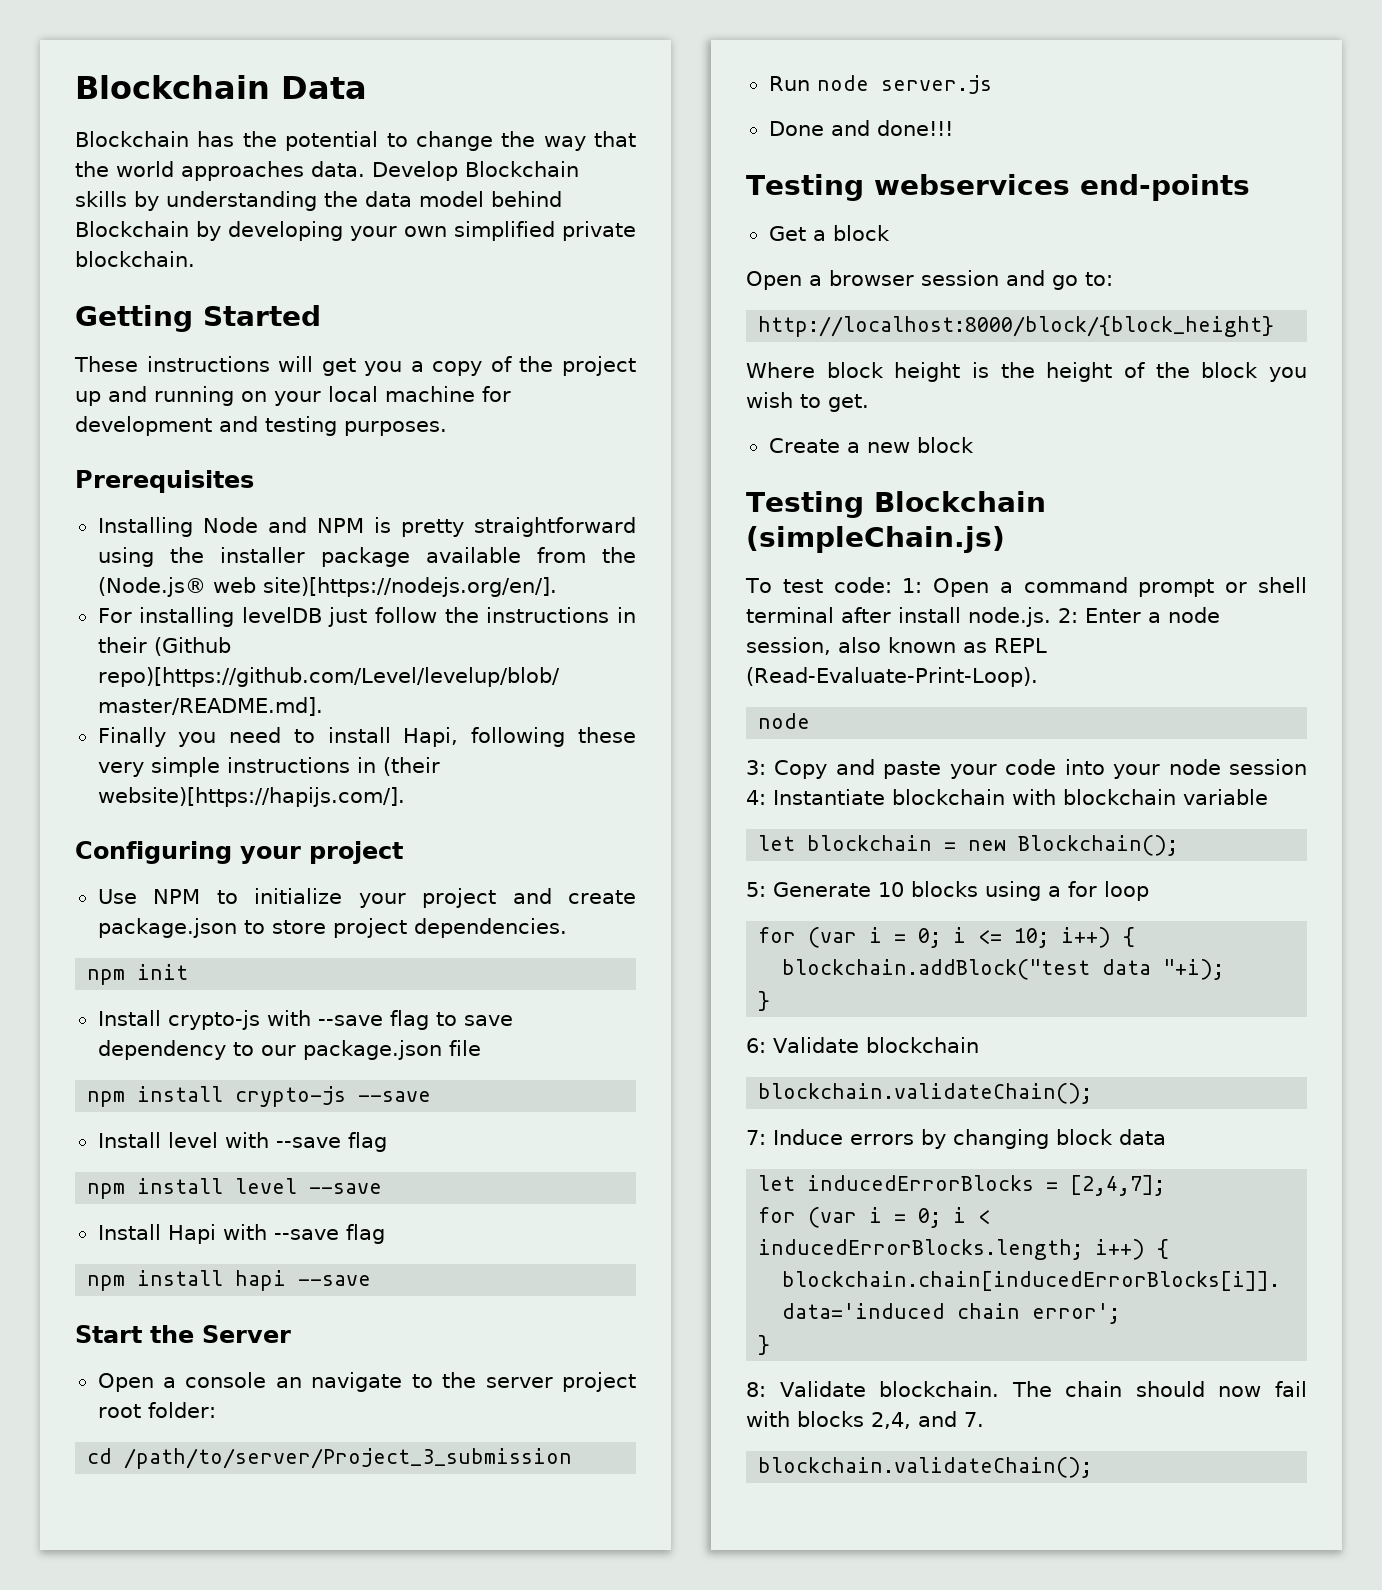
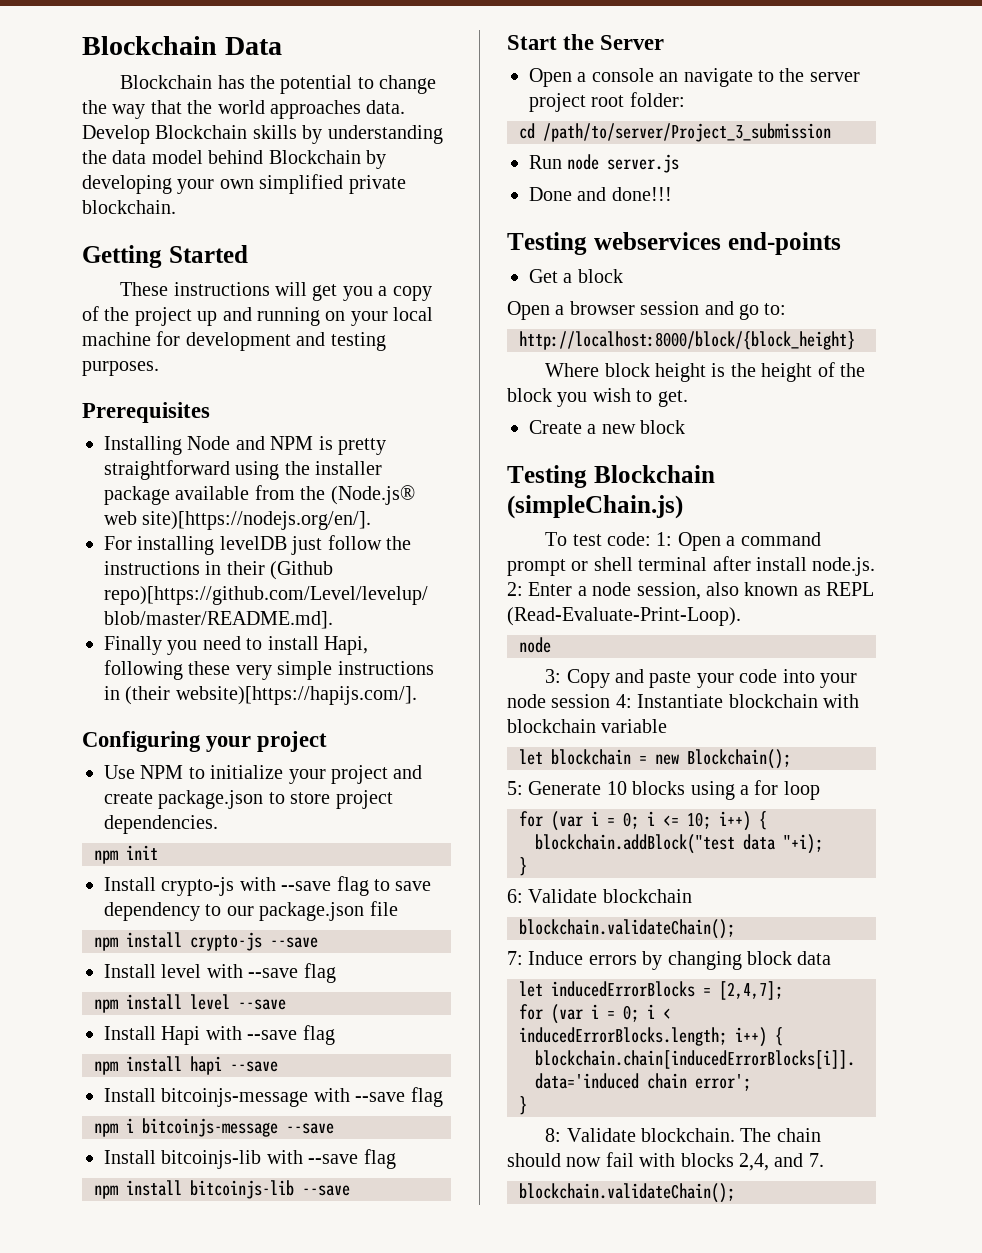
(372, 1280) none -> [104,1087,443,1107] [94,1118,334,1137] [104,1149,396,1169] [94,1180,350,1199] // Install bitcoinjs-message with --save flag // npm i bitcoinjs-message --save // Install bitcoinjs-lib with --save flag // npm install bitcoinjs-lib --save

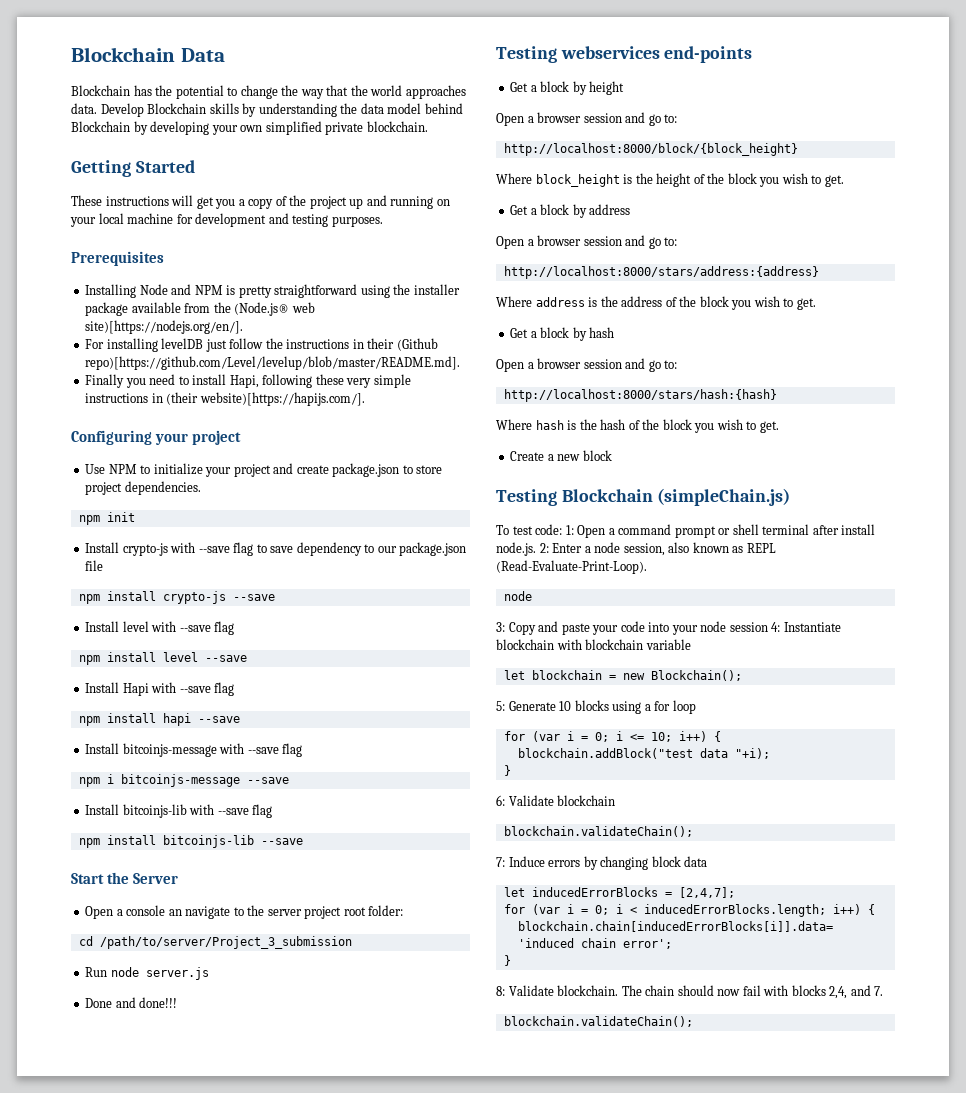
(623, 276) none -> [572,81,625,95] by height
[604,363,706,382] block height -> [535,174,620,187] block_height
(688, 398) none -> [510,204,631,218] [496,235,678,249] [503,266,819,279] [496,296,816,310] [510,327,615,341] [496,358,678,372] [503,389,777,402] [496,419,779,433] // Get a block by address // Open a browser session and go to: // http://localhost:8000/stars/address:{address} // Where address is the address of the block you wish to get. // Get a block by hash // Open a browser session and go to: // http://localhost:8000/stars/hash:{hash} // Where hash is the hash of the block you wish to get.

